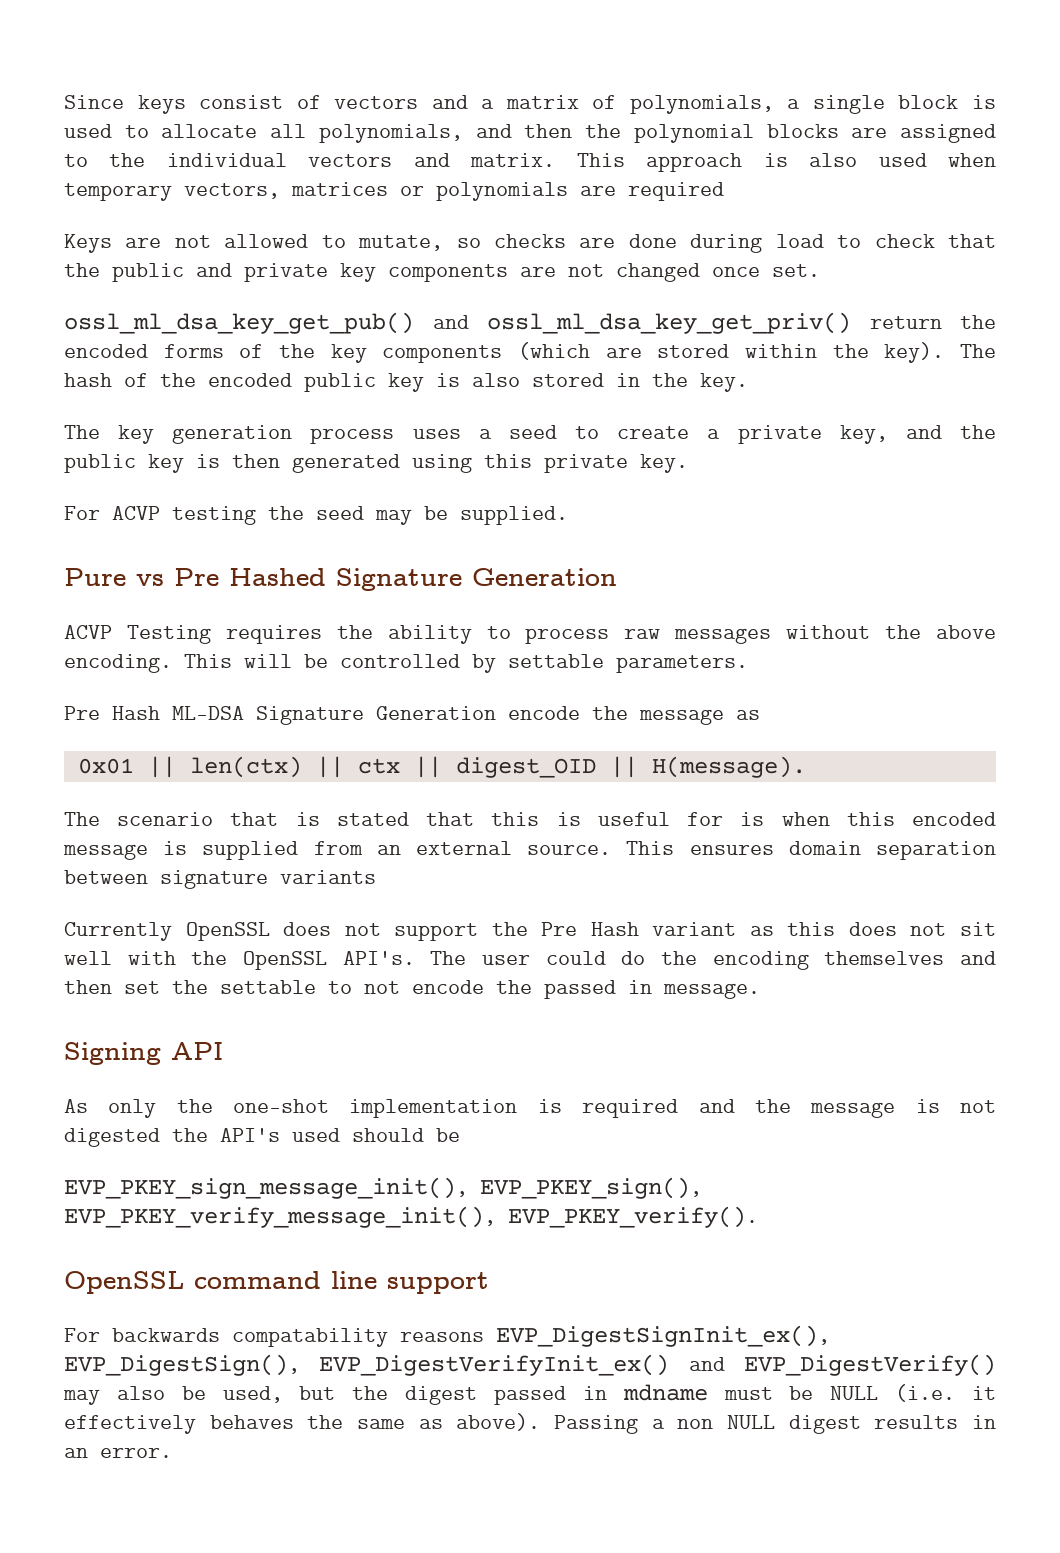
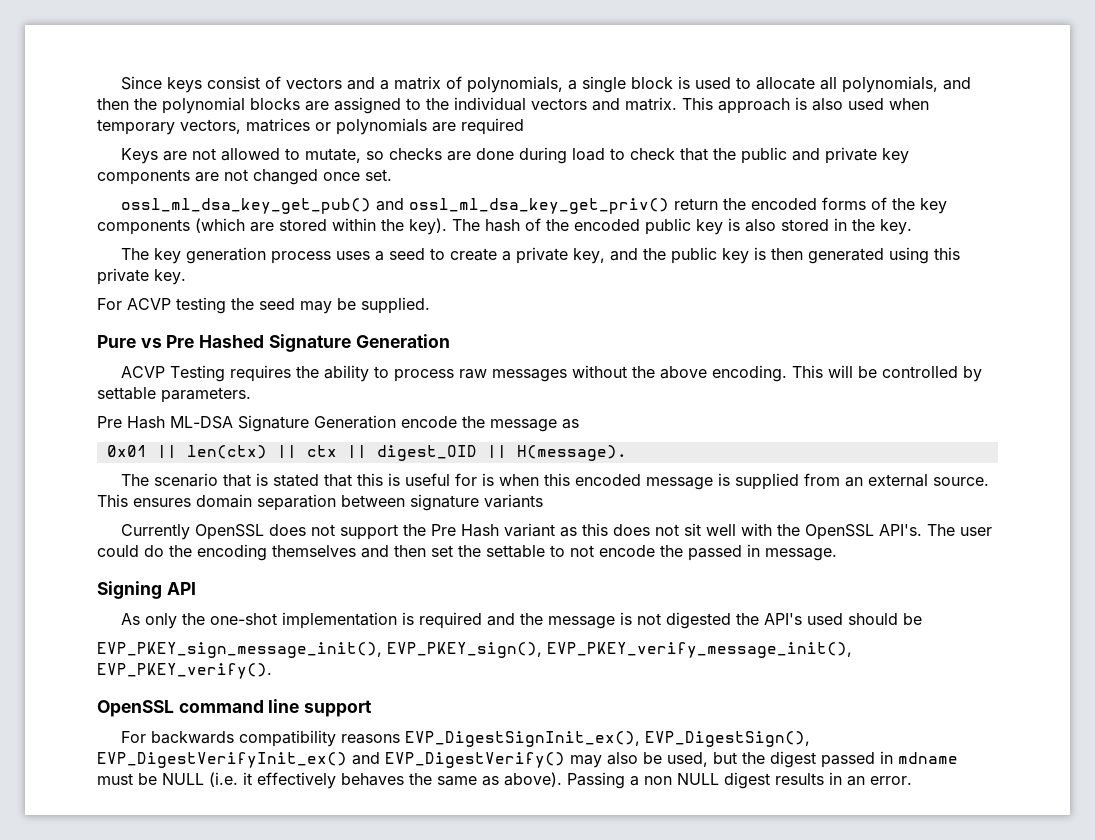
[232,1328,388,1347] compatability -> [239,730,337,747] compatibility

